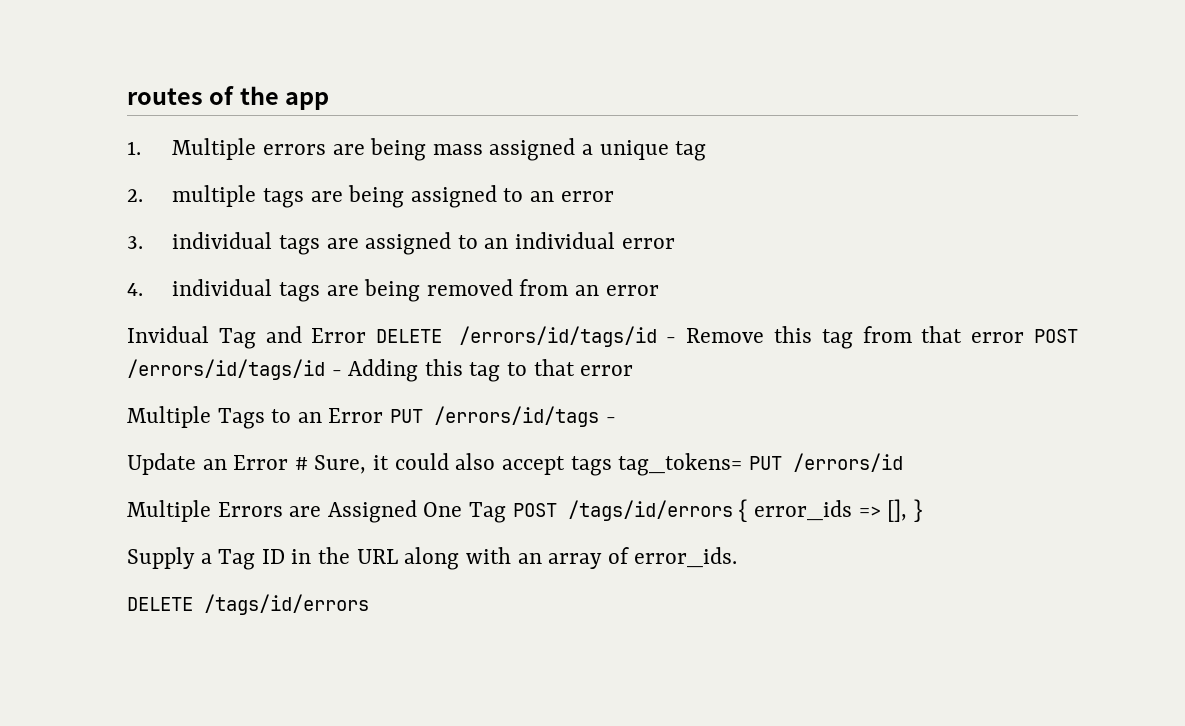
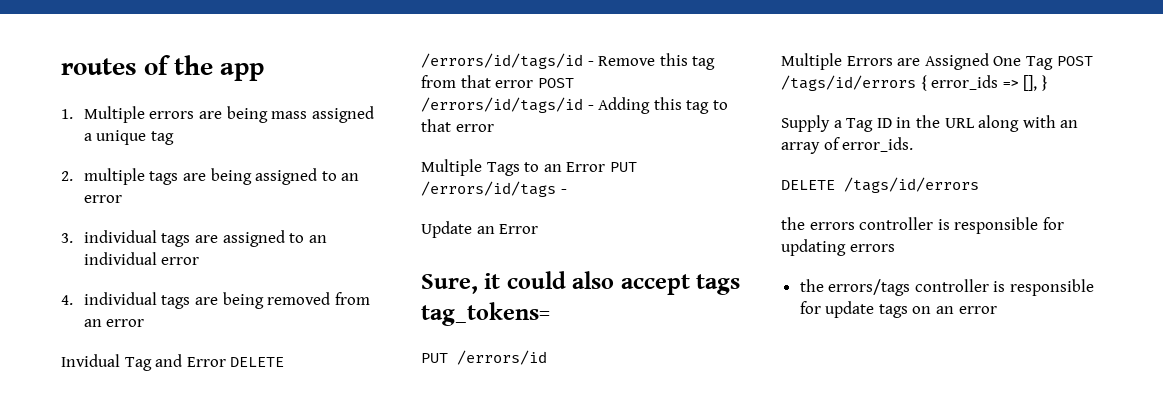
[294,457,308,470] # -> (539, 229) //
(743, 464) none -> (550, 314) //
(369, 604) none -> [781,217,1064,234] [781,239,895,256] [799,279,1095,296] [799,301,997,318] // the errors controller is responsible for updating errors // the errors/tags controller is responsible for update tags on an error

